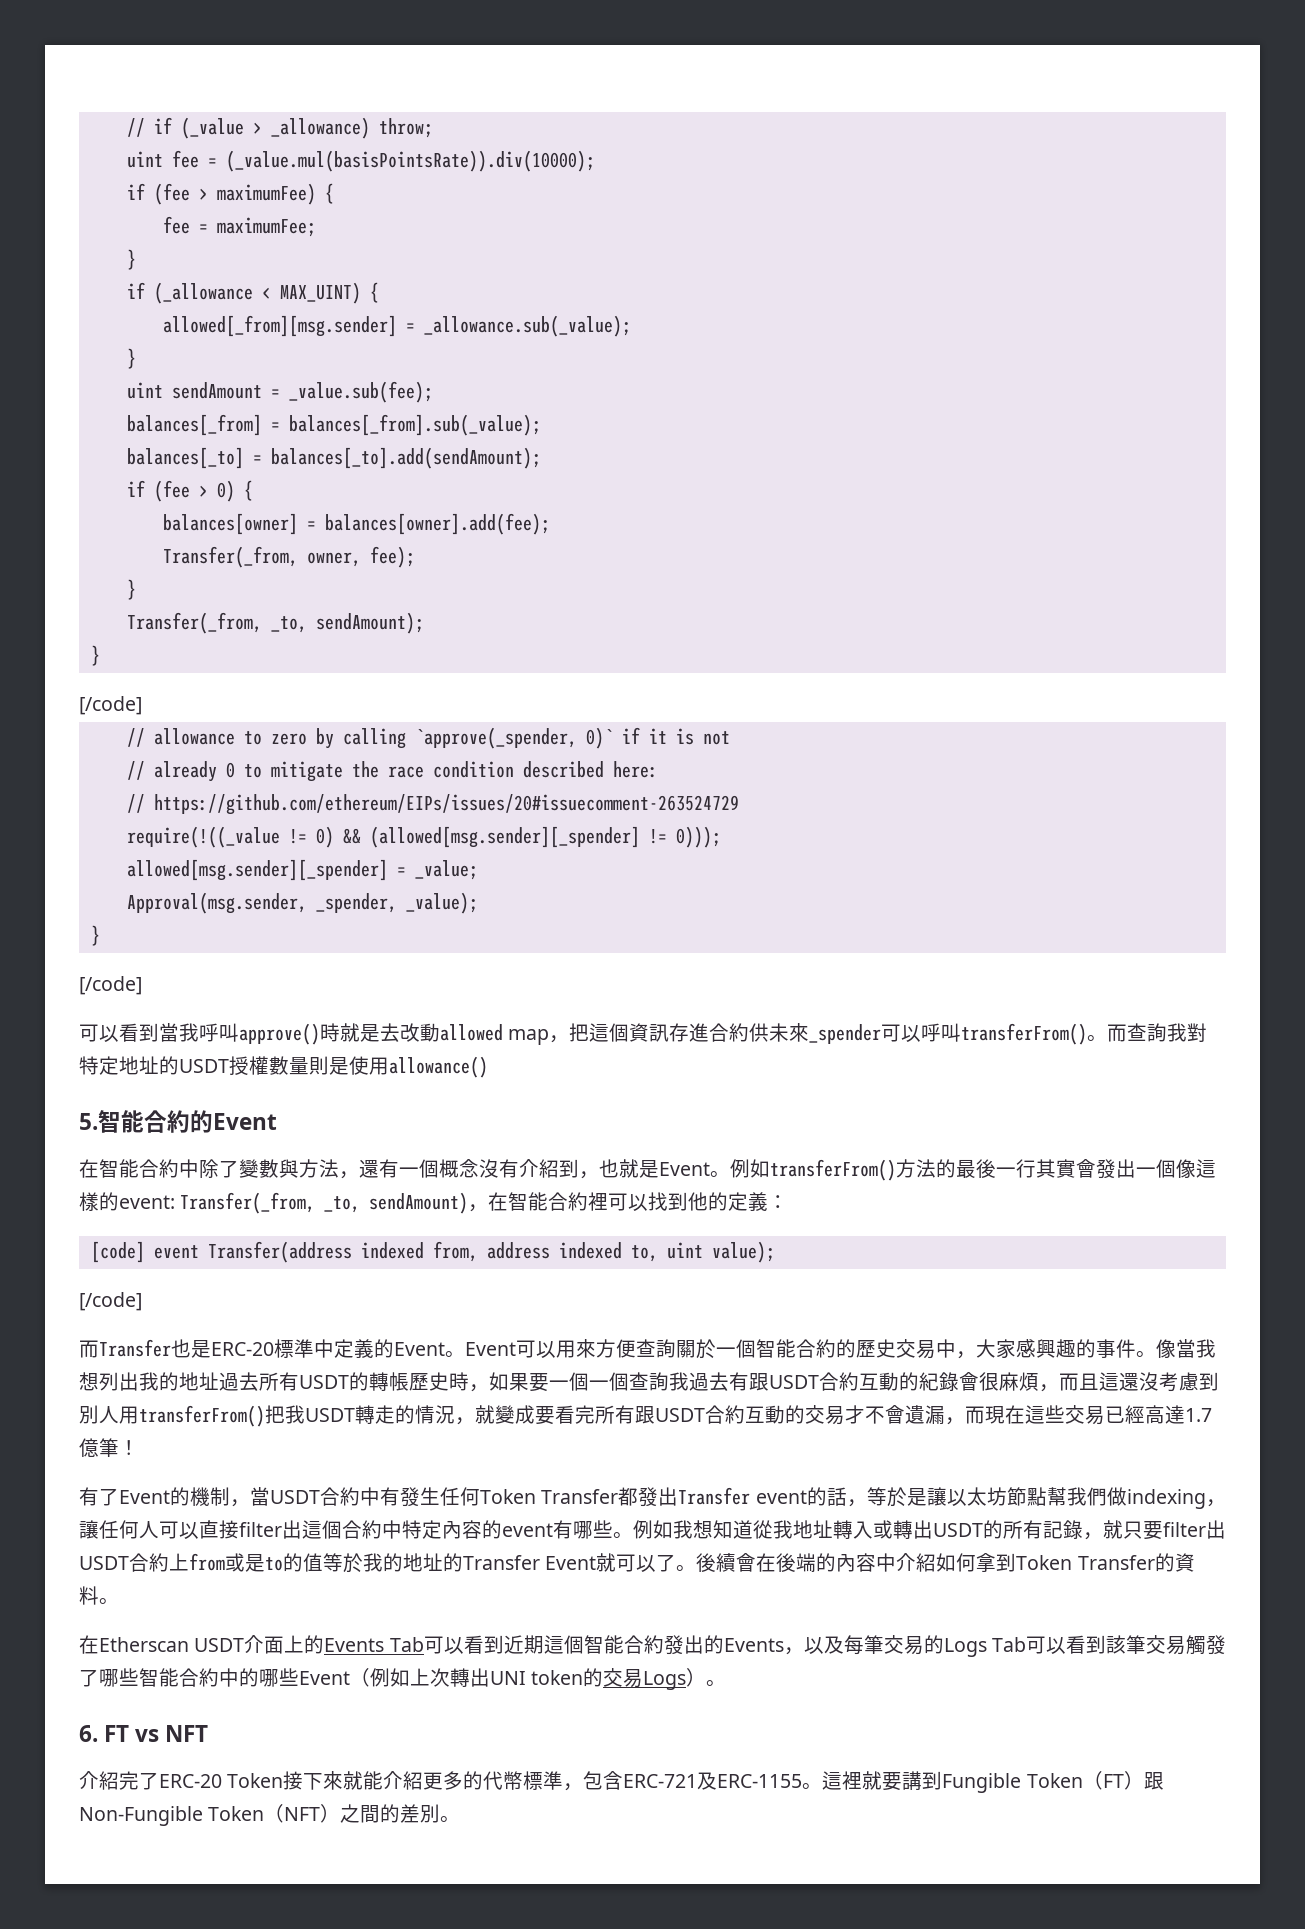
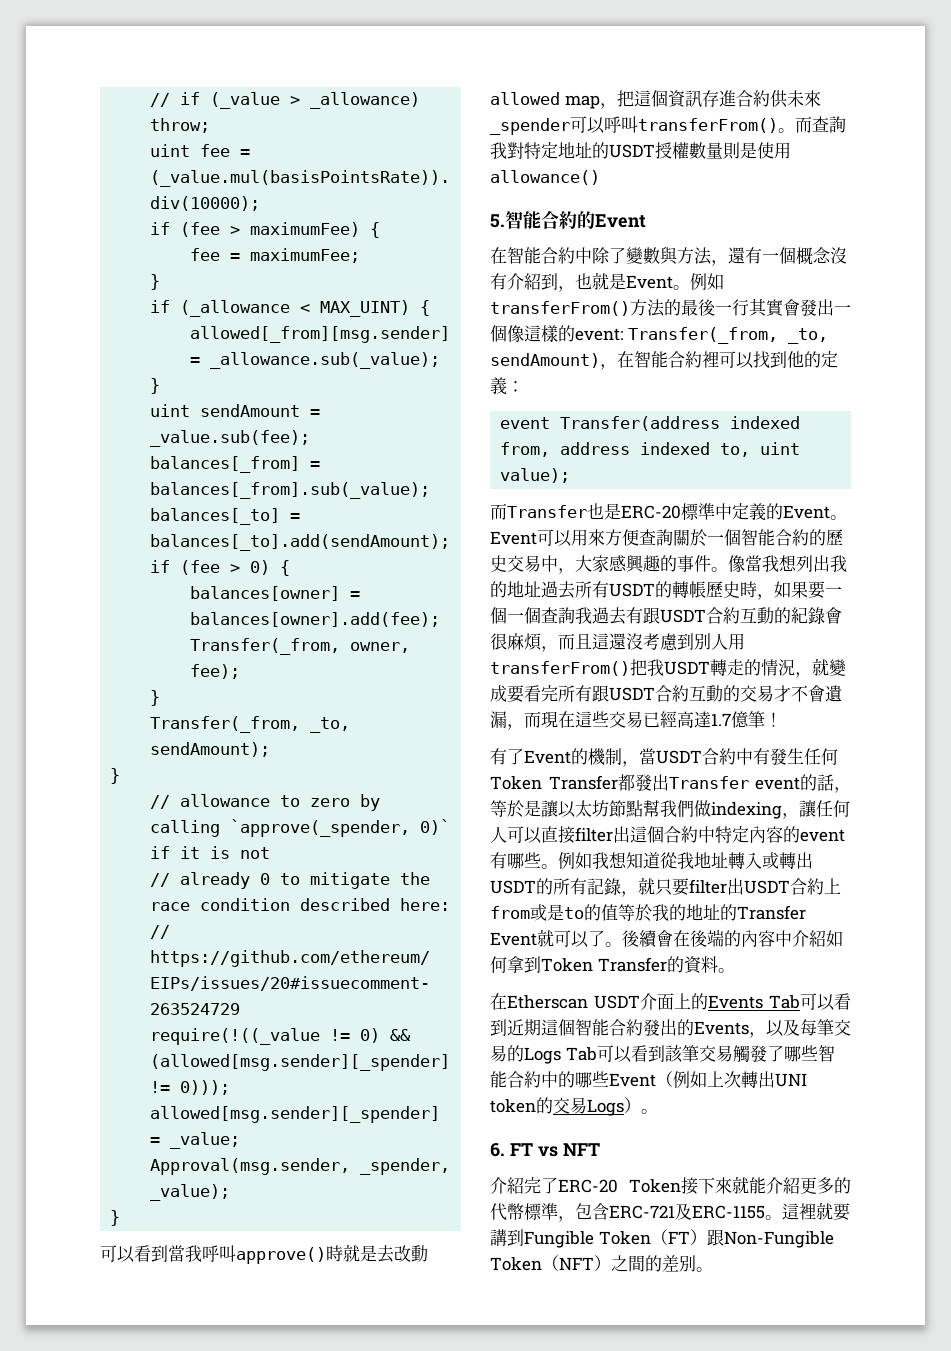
[79,696,142,715] // [/code] -> (121, 776) none
[79,976,142,995] // [/code] -> (121, 1218) none
[90,1241,145,1263] [code] -> (524, 386) none
[79,1292,142,1311] // [/code] -> (571, 475) none

